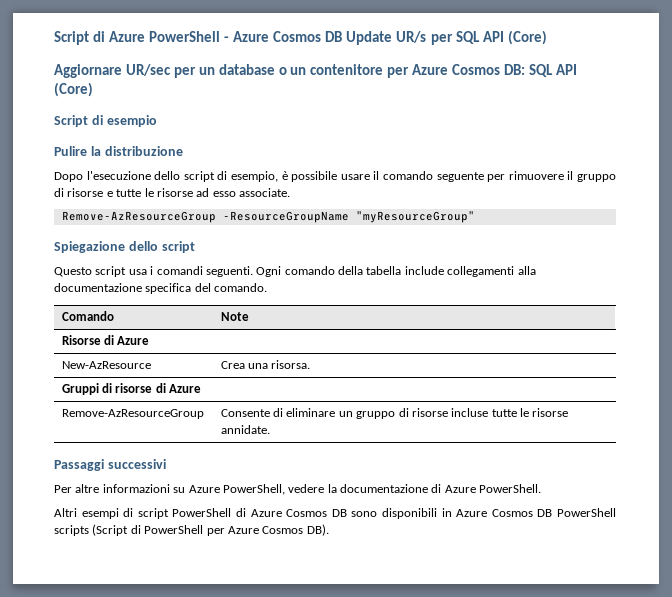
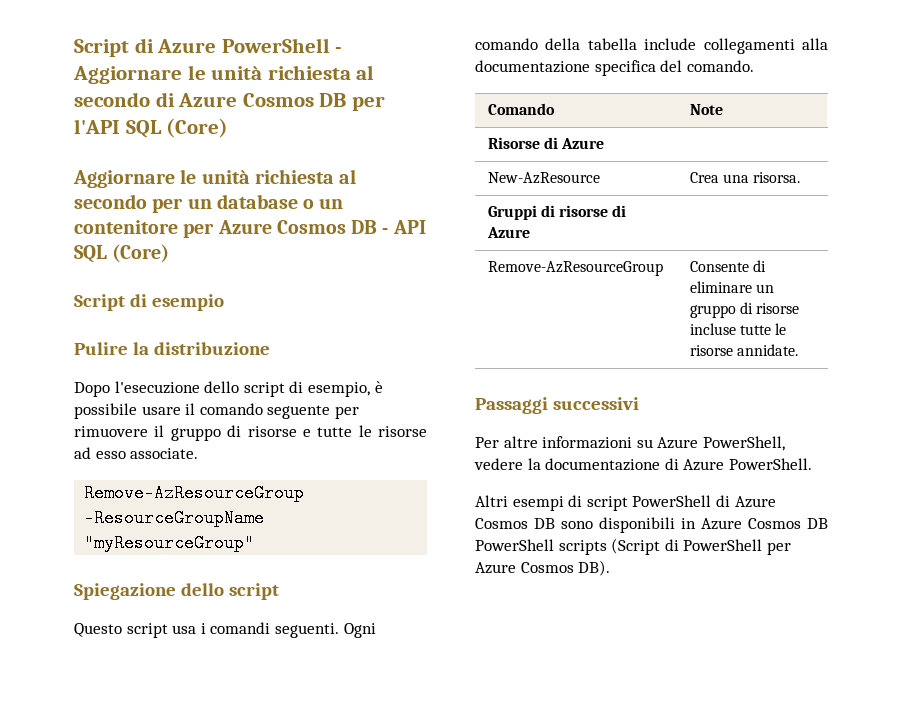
[233,30,547,45] [54,64,171,78] Azure Cosmos DB Update UR/s per SQL API (Core) // Aggiornare UR/sec -> [73,65,375,84] [74,92,385,111] [74,118,229,138] [73,169,357,188] [74,194,147,209] Aggiornare le unità richiesta al secondo di Azure Cosmos DB per l'API SQL (Core) // Aggiornare le unità richiesta al secondo
[504,64,577,77] DB: SQL API -> [351,220,426,234] [74,245,107,263] DB - API SQL

